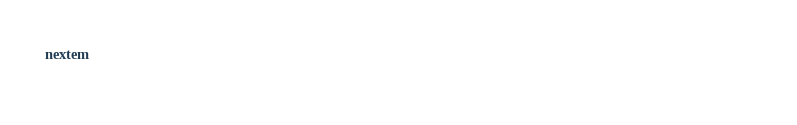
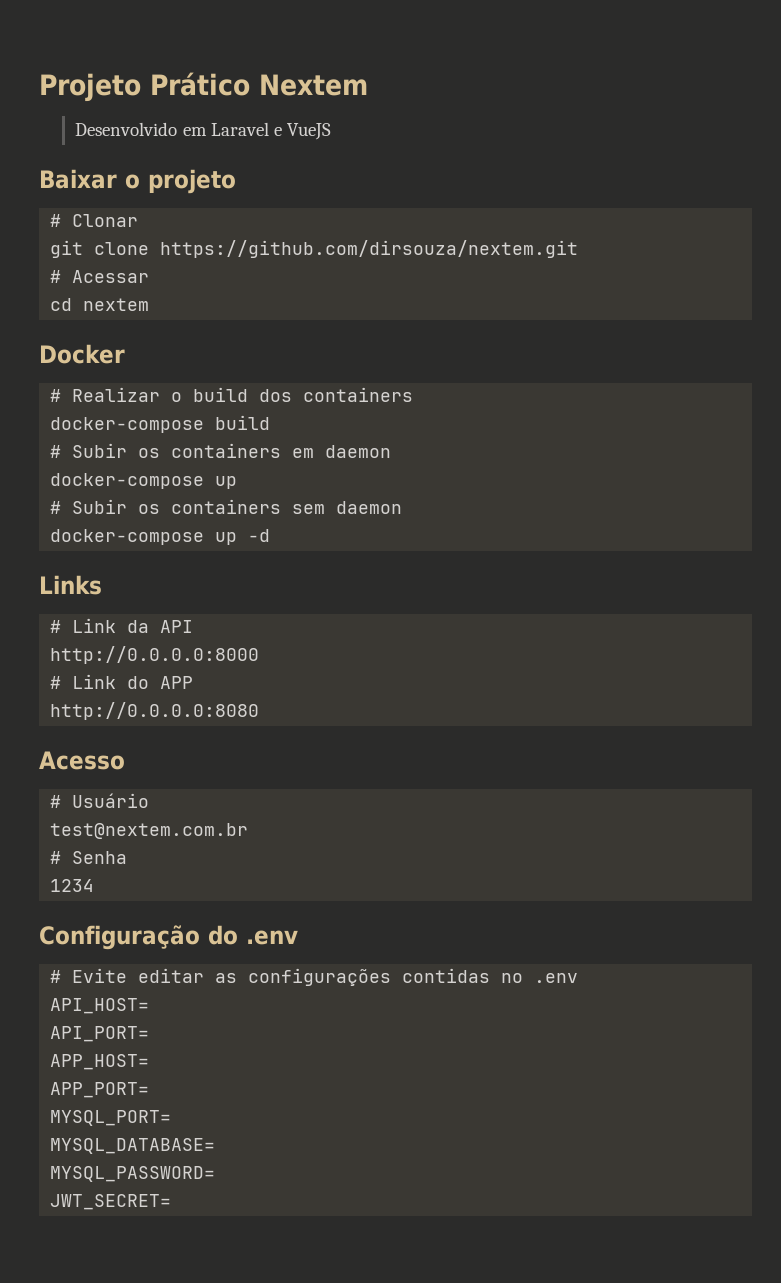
[45,50,89,59] nextem -> [39,72,368,102] [75,122,331,140] [39,169,236,194] [50,214,139,227] [50,240,579,258] [50,270,150,283] [50,298,150,311] [39,344,125,364] [50,387,414,402] [50,415,271,433] [50,443,392,458] [50,473,238,489] [50,499,403,514] [50,529,271,545] [39,575,102,595] [50,618,194,633] [50,646,260,664] [50,674,194,689] [50,702,260,720] [39,751,125,770] [50,793,150,808] [50,823,249,839] [50,851,128,864] [50,879,95,892] [39,925,298,950] [50,968,579,986] [50,998,150,1014] [50,1026,150,1042] [50,1054,150,1070] [50,1082,150,1098] [50,1110,172,1126] [50,1138,216,1154] [50,1166,216,1182] [50,1194,172,1210] Projeto Prático Nextem // Desenvolvido em Laravel e VueJS // Baixar o projeto // # Clonar // git clone https://github.com/dirsouza/nextem.git // # Acessar // cd nextem // Docker // # Realizar o build dos containers // docker-compose build // # Subir os containers em daemon // docker-compose up // # Subir os containers sem daemon // docker-compose up -d // Links // # Link da API // http://0.0.0.0:8000 // # Link do APP // http://0.0.0.0:8080 // Acesso // # Usuário // test@nextem.com.br // # Senha // 1234 // Configuração do .env // # Evite editar as configurações contidas no .env // API_HOST= // API_PORT= // APP_HOST= // APP_PORT= // MYSQL_PORT= // MYSQL_DATABASE= // MYSQL_PASSWORD= // JWT_SECRET=

